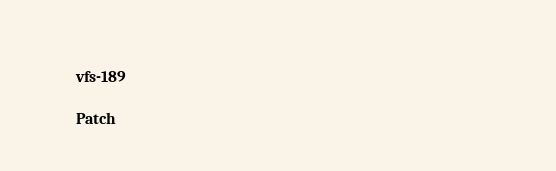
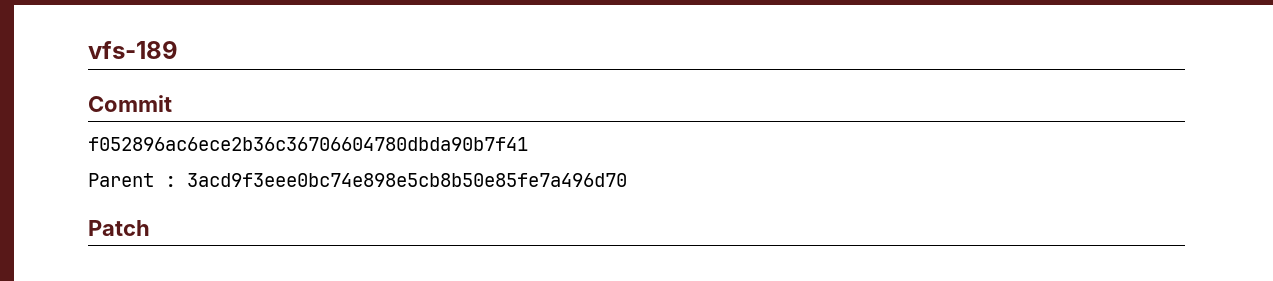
(126, 76) none -> [88,95,172,112] [88,137,528,151] [88,173,627,187] // Commit // f052896ac6ece2b36c36706604780dbda90b7f41 // Parent : 3acd9f3eee0bc74e898e5cb8b50e85fe7a496d70

